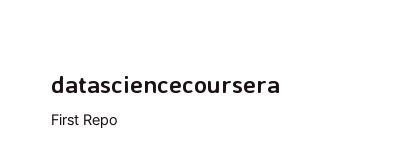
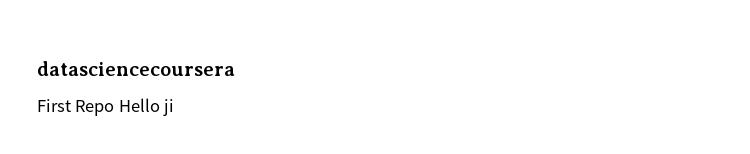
(119, 121) none -> [118,98,175,116] Hello ji

